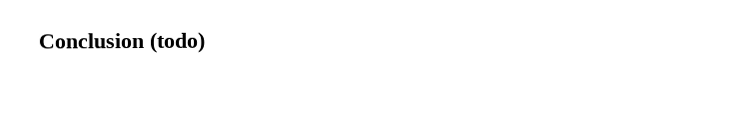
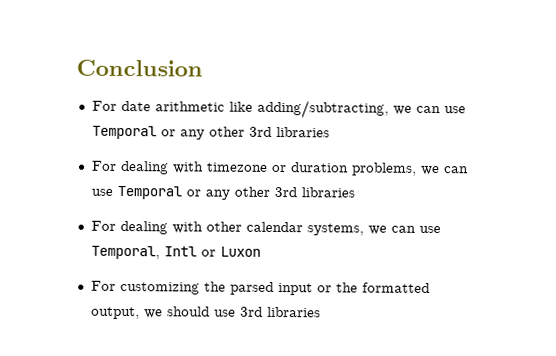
[149,31,205,53] (todo) -> [91,99,466,119] [91,125,330,140] [91,160,469,176] [90,185,355,200] [90,220,441,236] [90,245,261,260] [90,280,430,296] [90,306,321,320] // For date arithmetic like adding/subtracting, we can use Temporal or any other 3rd libraries // For dealing with timezone or duration problems, we can use Temporal or any other 3rd libraries // For dealing with other calendar systems, we can use Temporal, Intl or Luxon // For customizing the parsed input or the formatted output, we should use 3rd libraries

